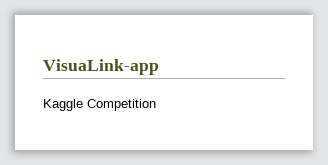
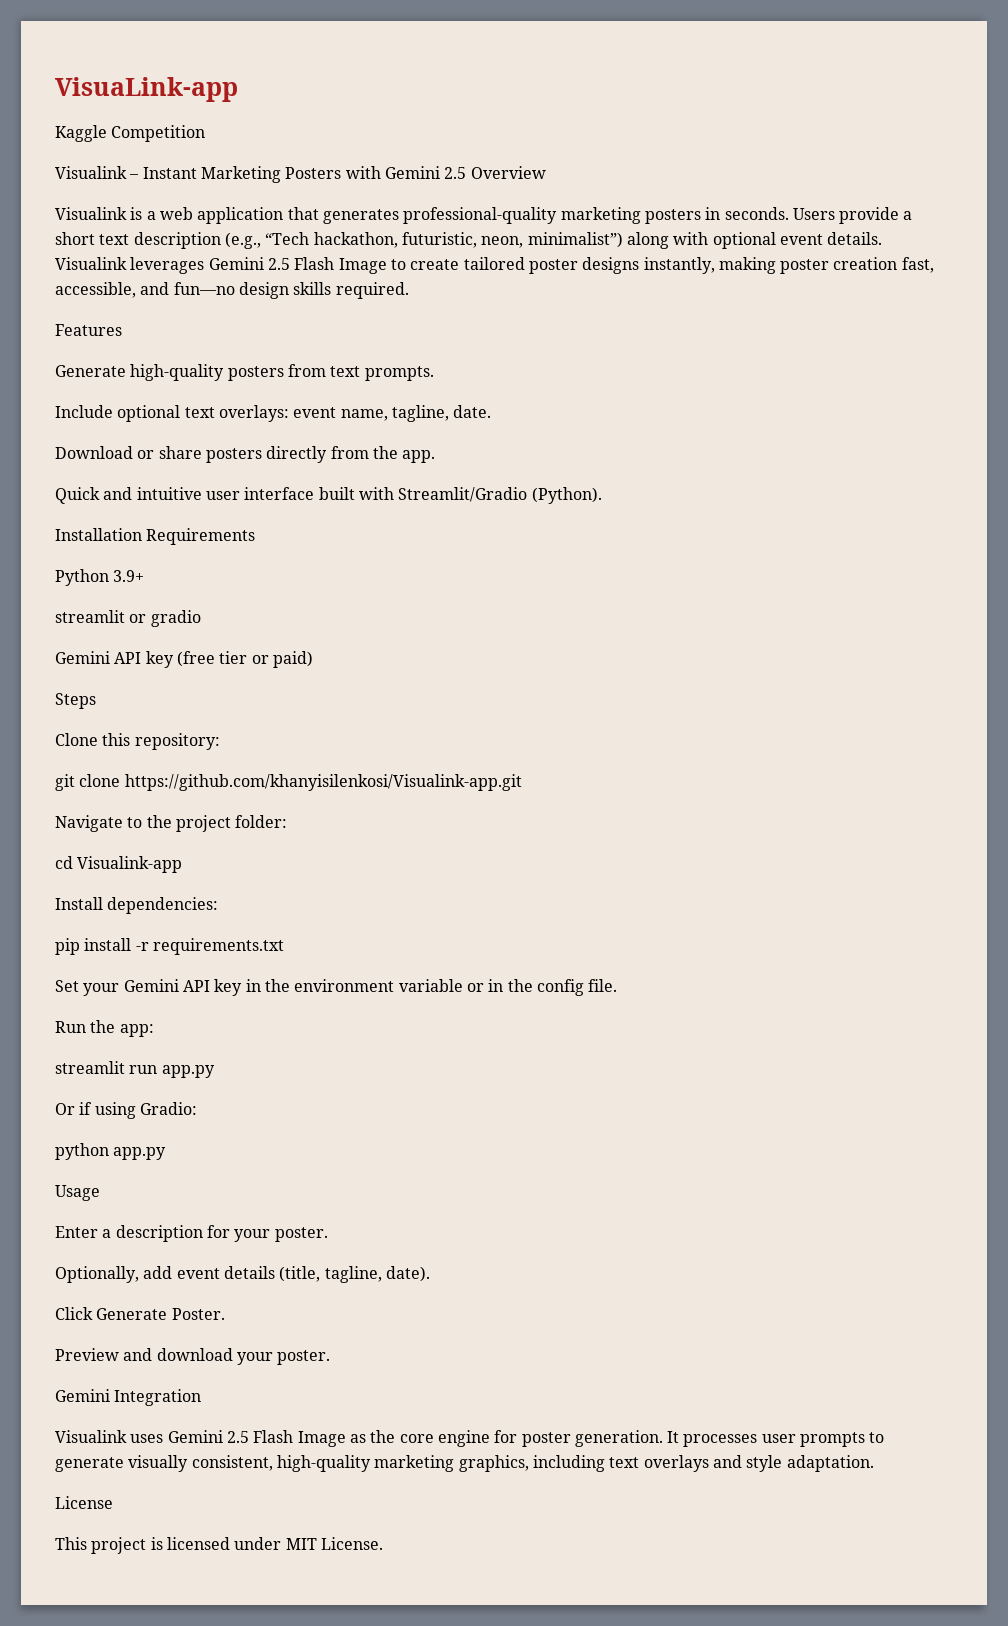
(156, 105) none -> [55,166,546,183] [55,207,913,224] [55,232,883,249] [55,257,934,274] [55,282,409,299] [55,324,122,336] [55,364,434,381] [55,405,492,422] [55,446,436,463] [55,487,602,504] [55,528,256,545] [55,569,145,586] [55,610,201,627] [55,651,313,668] [55,693,96,709] [55,733,220,750] [55,774,522,791] [55,815,288,832] [55,856,183,873] [55,897,219,914] [55,938,284,955] [55,979,618,996] [55,1020,154,1037] [55,1061,215,1078] [55,1102,197,1119] [55,1143,167,1160] [55,1185,100,1201] [55,1225,328,1242] [55,1266,430,1283] [55,1307,225,1320] [55,1348,331,1365] [55,1389,202,1406] [55,1430,885,1447] [55,1455,874,1472] [55,1496,113,1509] [55,1537,383,1554] // Visualink – Instant Marketing Posters with Gemini 2.5 Overview // Visualink is a web application that generates professional-quality marketing posters in seconds. Users provide a short text description (e.g., “Tech hackathon, futuristic, neon, minimalist”) along with optional event details. Visualink leverages Gemini 2.5 Flash Image to create tailored poster designs instantly, making poster creation fast, accessible, and fun—no design skills required. // Features // Generate high-quality posters from text prompts. // Include optional text overlays: event name, tagline, date. // Download or share posters directly from the app. // Quick and intuitive user interface built with Streamlit/Gradio (Python). // Installation Requirements // Python 3.9+ // streamlit or gradio // Gemini API key (free tier or paid) // Steps // Clone this repository: // git clone https://github.com/khanyisilenkosi/Visualink-app.git // Navigate to the project folder: // cd Visualink-app // Install dependencies: // pip install -r requirements.txt // Set your Gemini API key in the environment variable or in the config file. // Run the app: // streamlit run app.py // Or if using Gradio: // python app.py // Usage // Enter a description for your poster. // Optionally, add event details (title, tagline, date). // Click Generate Poster. // Preview and download your poster. // Gemini Integration // Visualink uses Gemini 2.5 Flash Image as the core engine for poster generation. It processes user prompts to generate visually consistent, high-quality marketing graphics, including text overlays and style adaptation. // License // This project is licensed under MIT License.

